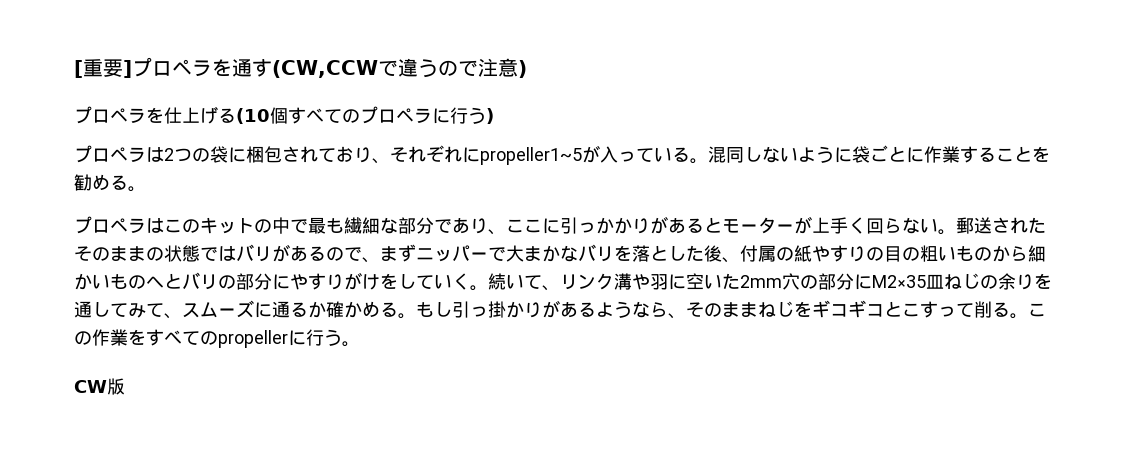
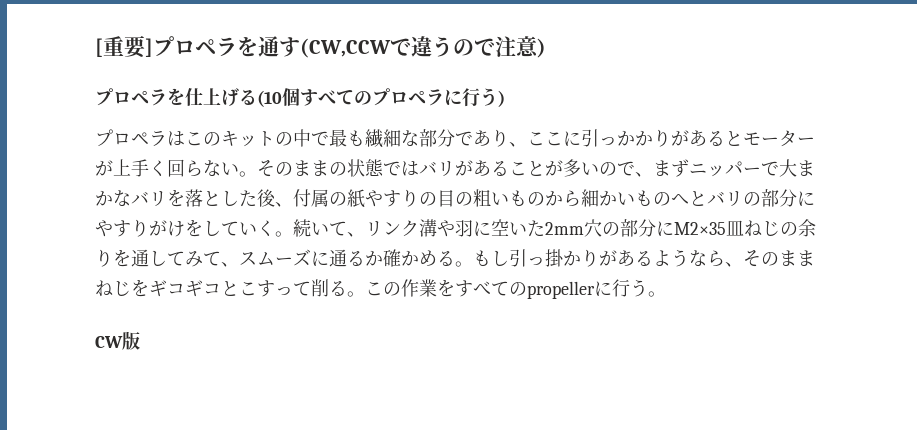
[74,145,1050,165] [74,174,146,192] // プロペラは2つの袋に梱包されており、それぞれにpropeller1~5が入っている。混同しないように袋ごとに作業することを勧める。 -> (505, 98) none
[956,217,1046,234] 郵送された -> (257, 174) none
(326, 253) none -> [509,159,599,177] ことが多い

